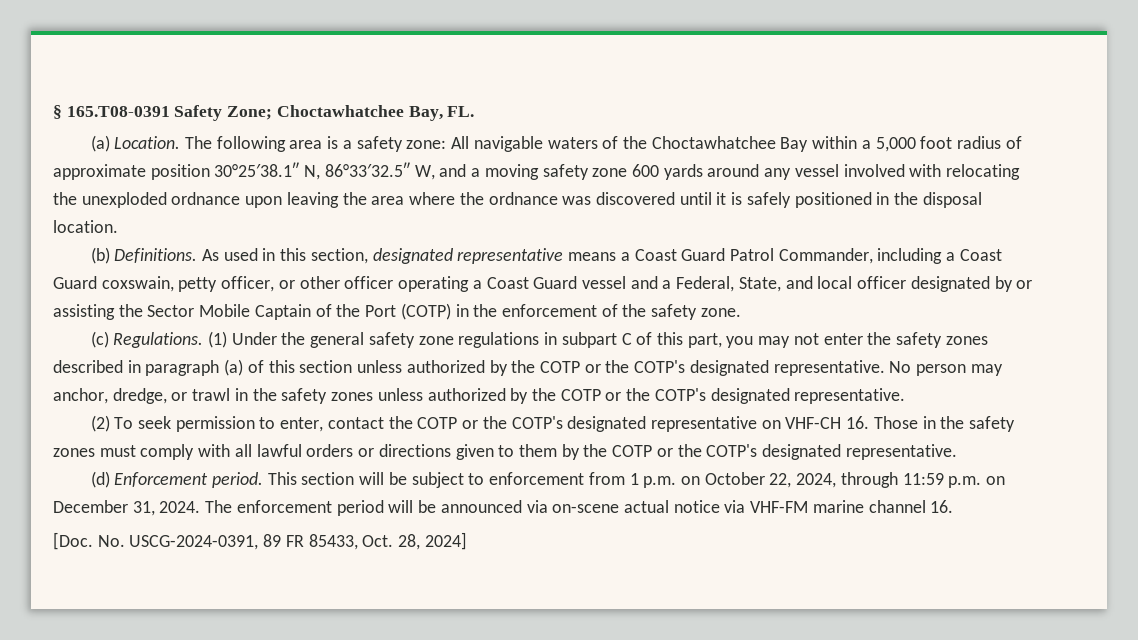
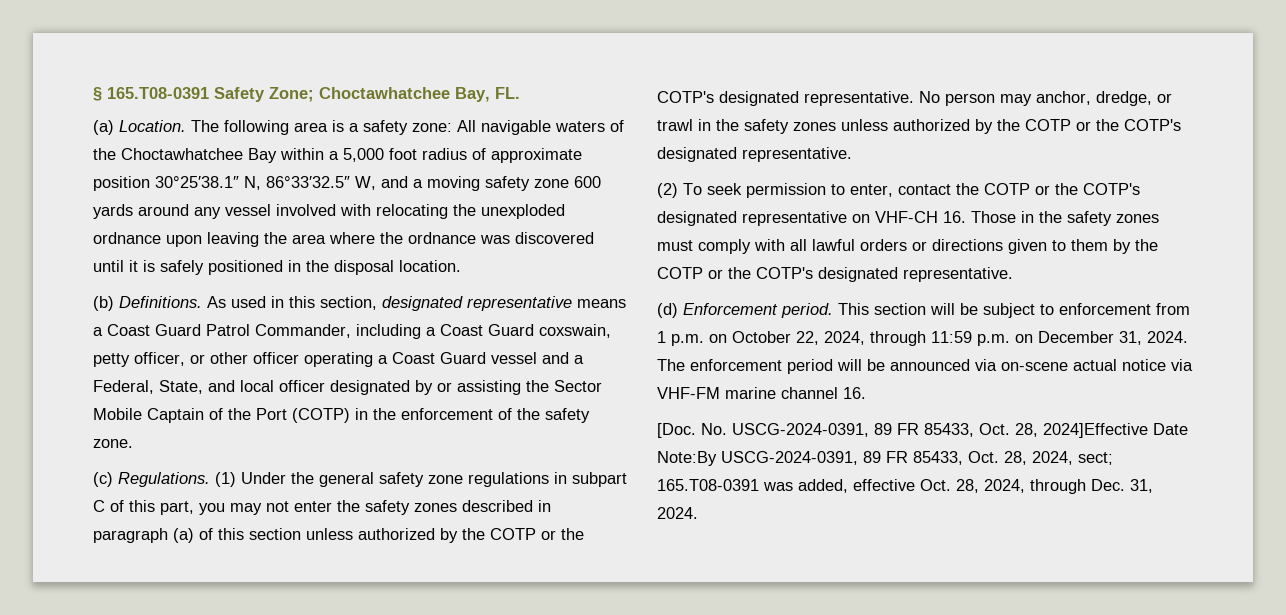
[424,532,467,550] 2024] -> [1043,423,1188,438] [657,451,1113,466] [657,479,1153,494] [657,507,698,519] 2024]Effective Date Note:By USCG-2024-0391, 89 FR 85433, Oct. 28, 2024, sect; 165.T08-0391 was added, effective Oct. 28, 2024, through Dec. 31, 2024.

